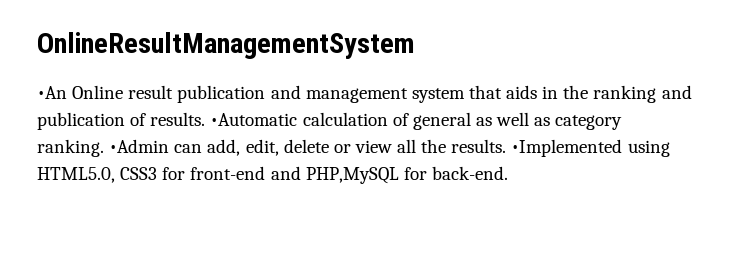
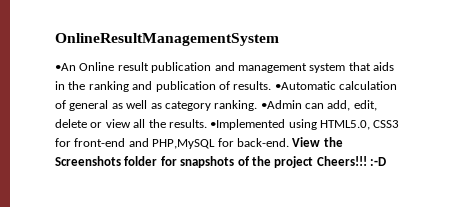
(508, 173) none -> [292,137,343,147] [55,156,386,168] View the Screenshots folder for snapshots of the project Cheers!!! :-D

